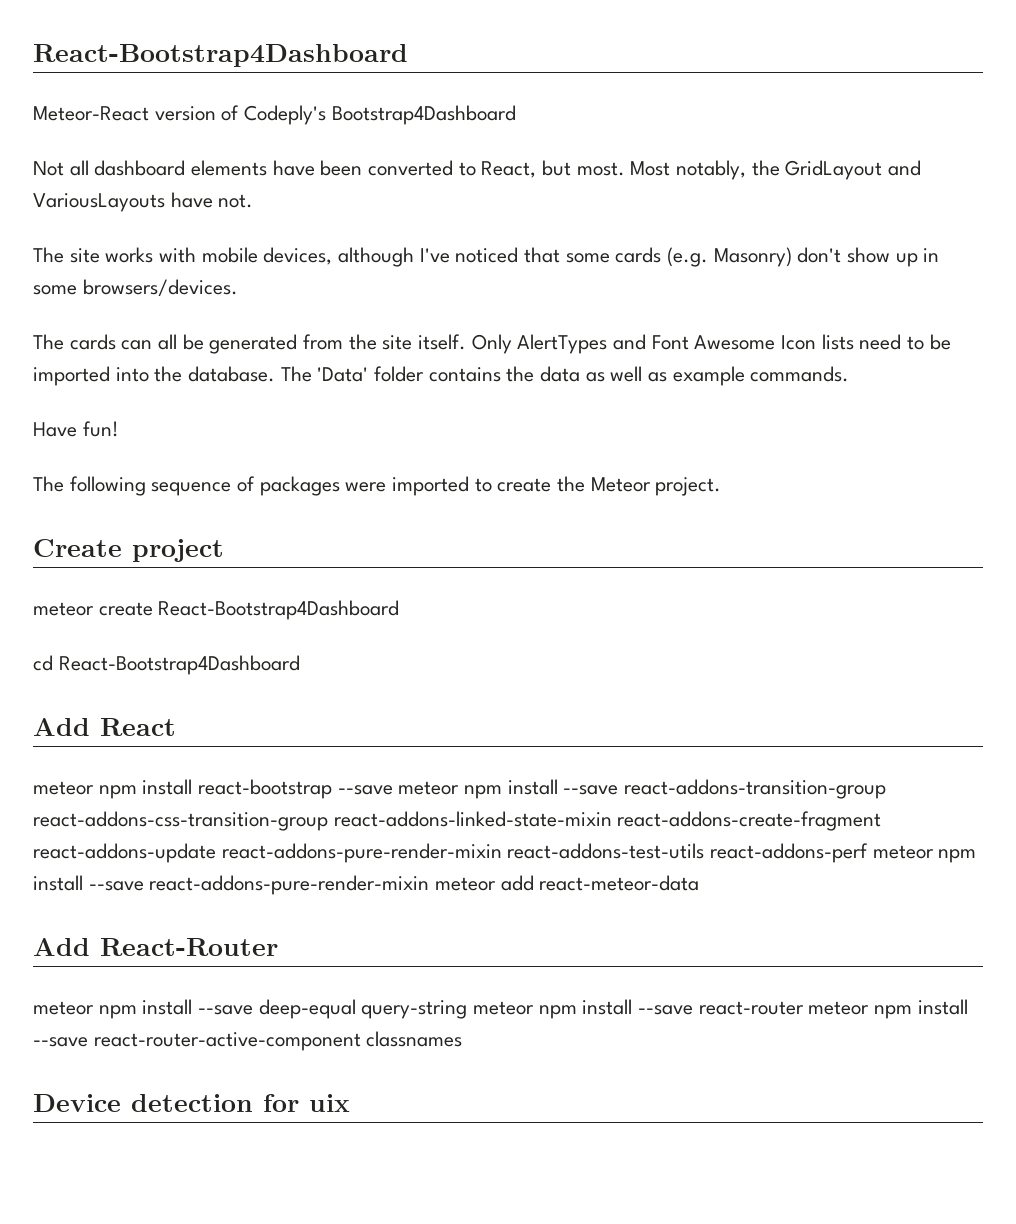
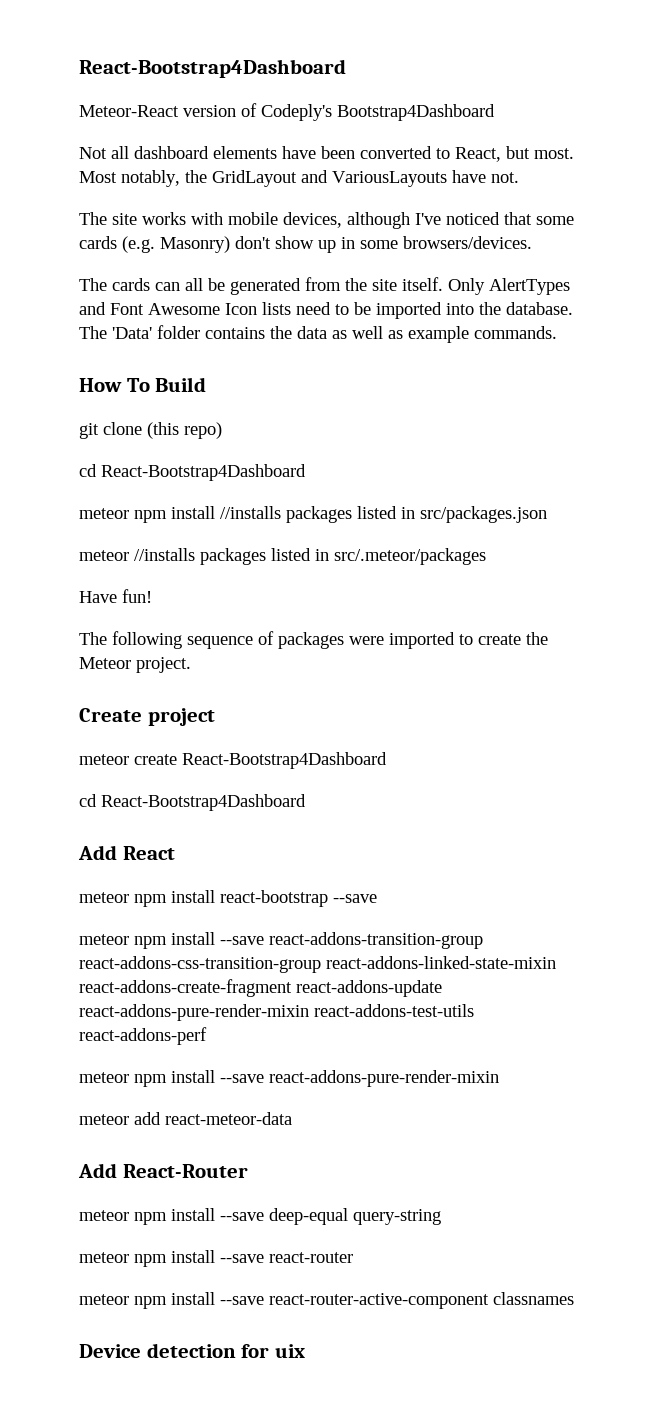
(850, 374) none -> [79,377,207,392] [79,422,222,439] [79,464,306,481] [79,506,547,523] [79,548,486,565] // How To Build // git clone (this repo) // cd React-Bootstrap4Dashboard // meteor npm install //installs packages listed in src/packages.json // meteor //installs packages listed in src/.meteor/packages
(393, 790) none -> (377, 898) //
(869, 853) none -> (207, 1036) //
(430, 885) none -> (499, 1078) //
(468, 1009) none -> (441, 1217) //
(804, 1008) none -> (353, 1257) //

